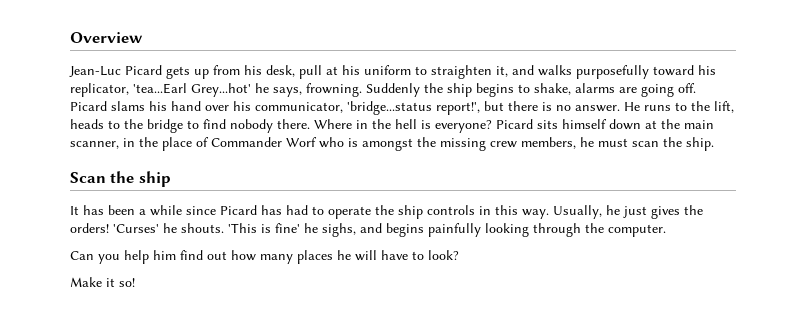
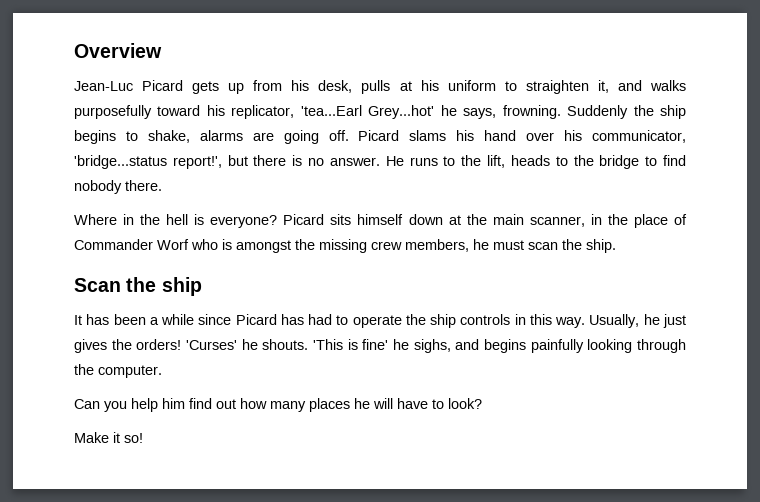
[299,65,322,79] pull -> [361,80,391,94] pulls
(310, 124) none -> (162, 185) //

